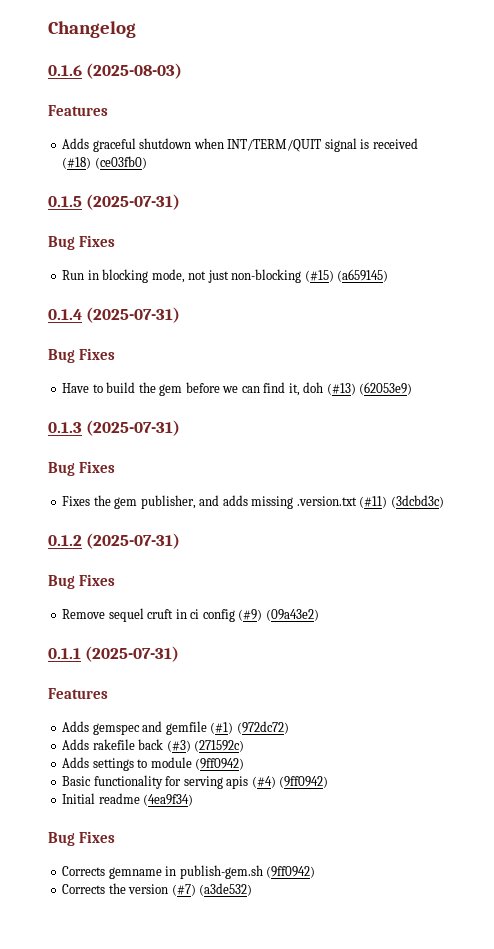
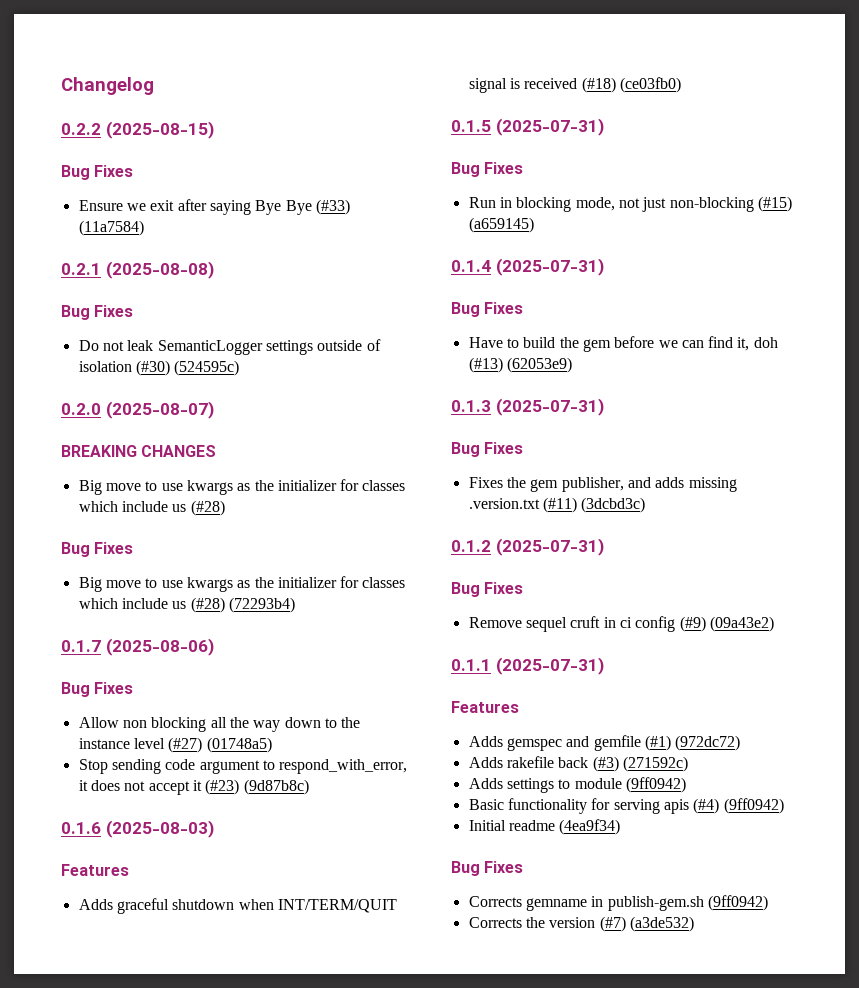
(136, 29) none -> [61,121,214,139] [61,165,134,180] [78,199,350,215] [78,220,144,236] [61,261,214,279] [61,305,134,320] [78,339,381,355] [78,360,240,376] [61,401,214,419] [61,445,217,457] [78,479,406,495] [78,500,225,516] [61,542,134,557] [78,576,406,592] [78,597,295,613] [61,638,214,656] [61,682,134,697] [78,717,361,732] [78,737,272,753] [78,759,408,774] [78,779,309,795] // 0.2.2 (2025-08-15) // Bug Fixes // Ensure we exit after saying Bye Bye (#33) (11a7584) // 0.2.1 (2025-08-08) // Bug Fixes // Do not leak SemanticLogger settings outside of isolation (#30) (524595c) // 0.2.0 (2025-08-07) // BREAKING CHANGES // Big move to use kwargs as the initializer for classes which include us (#28) // Bug Fixes // Big move to use kwargs as the initializer for classes which include us (#28) (72293b4) // 0.1.7 (2025-08-06) // Bug Fixes // Allow non blocking all the way down to the instance level (#27) (01748a5) // Stop sending code argument to respond_with_error, it does not accept it (#23) (9d87b8c)

